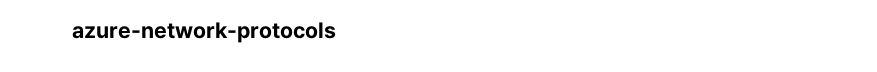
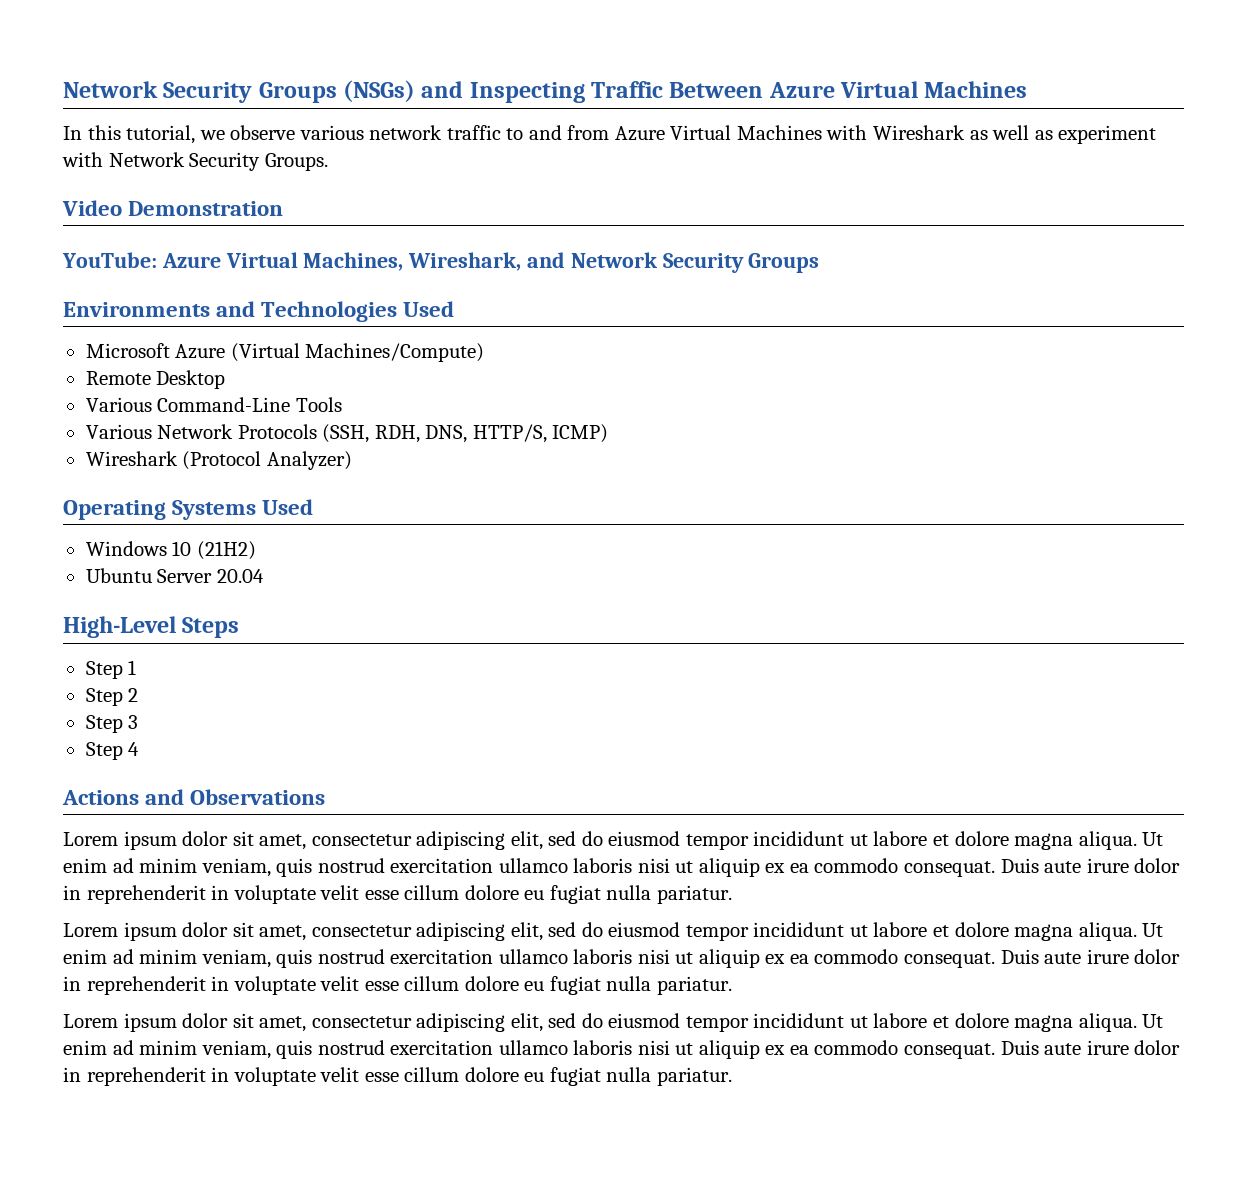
[72,22,336,43] azure-network-protocols -> [63,80,1028,103] [63,125,1157,144] [62,152,328,171] [62,200,284,216] [62,252,820,273] [63,301,455,322] [85,343,485,362] [85,370,226,389] [85,397,342,412] [85,424,609,443] [85,451,352,470] [63,499,314,520] [85,541,256,560] [85,568,264,583] [63,616,240,638] [85,660,137,679] [85,688,139,706] [85,715,139,733] [85,742,140,760] [62,789,326,805] [63,831,1164,850] [63,858,1181,877] [63,885,732,904] [63,922,1164,941] [63,949,1181,968] [63,976,732,995] [63,1013,1164,1032] [63,1040,1181,1059] [63,1067,732,1086] Network Security Groups (NSGs) and Inspecting Traffic Between Azure Virtual Machines // In this tutorial, we observe various network traffic to and from Azure Virtual Machines with Wireshark as well as experiment with Network Security Groups. // Video Demonstration // YouTube: Azure Virtual Machines, Wireshark, and Network Security Groups // Environments and Technologies Used // Microsoft Azure (Virtual Machines/Compute) // Remote Desktop // Various Command-Line Tools // Various Network Protocols (SSH, RDH, DNS, HTTP/S, ICMP) // Wireshark (Protocol Analyzer) // Operating Systems Used // Windows 10 (21H2) // Ubuntu Server 20.04 // High-Level Steps // Step 1 // Step 2 // Step 3 // Step 4 // Actions and Observations // Lorem ipsum dolor sit amet, consectetur adipiscing elit, sed do eiusmod tempor incididunt ut labore et dolore magna aliqua. Ut enim ad minim veniam, quis nostrud exercitation ullamco laboris nisi ut aliquip ex ea commodo consequat. Duis aute irure dolor in reprehenderit in voluptate velit esse cillum dolore eu fugiat nulla pariatur. // Lorem ipsum dolor sit amet, consectetur adipiscing elit, sed do eiusmod tempor incididunt ut labore et dolore magna aliqua. Ut enim ad minim veniam, quis nostrud exercitation ullamco laboris nisi ut aliquip ex ea commodo consequat. Duis aute irure dolor in reprehenderit in voluptate velit esse cillum dolore eu fugiat nulla pariatur. // Lorem ipsum dolor sit amet, consectetur adipiscing elit, sed do eiusmod tempor incididunt ut labore et dolore magna aliqua. Ut enim ad minim veniam, quis nostrud exercitation ullamco laboris nisi ut aliquip ex ea commodo consequat. Duis aute irure dolor in reprehenderit in voluptate velit esse cillum dolore eu fugiat nulla pariatur.

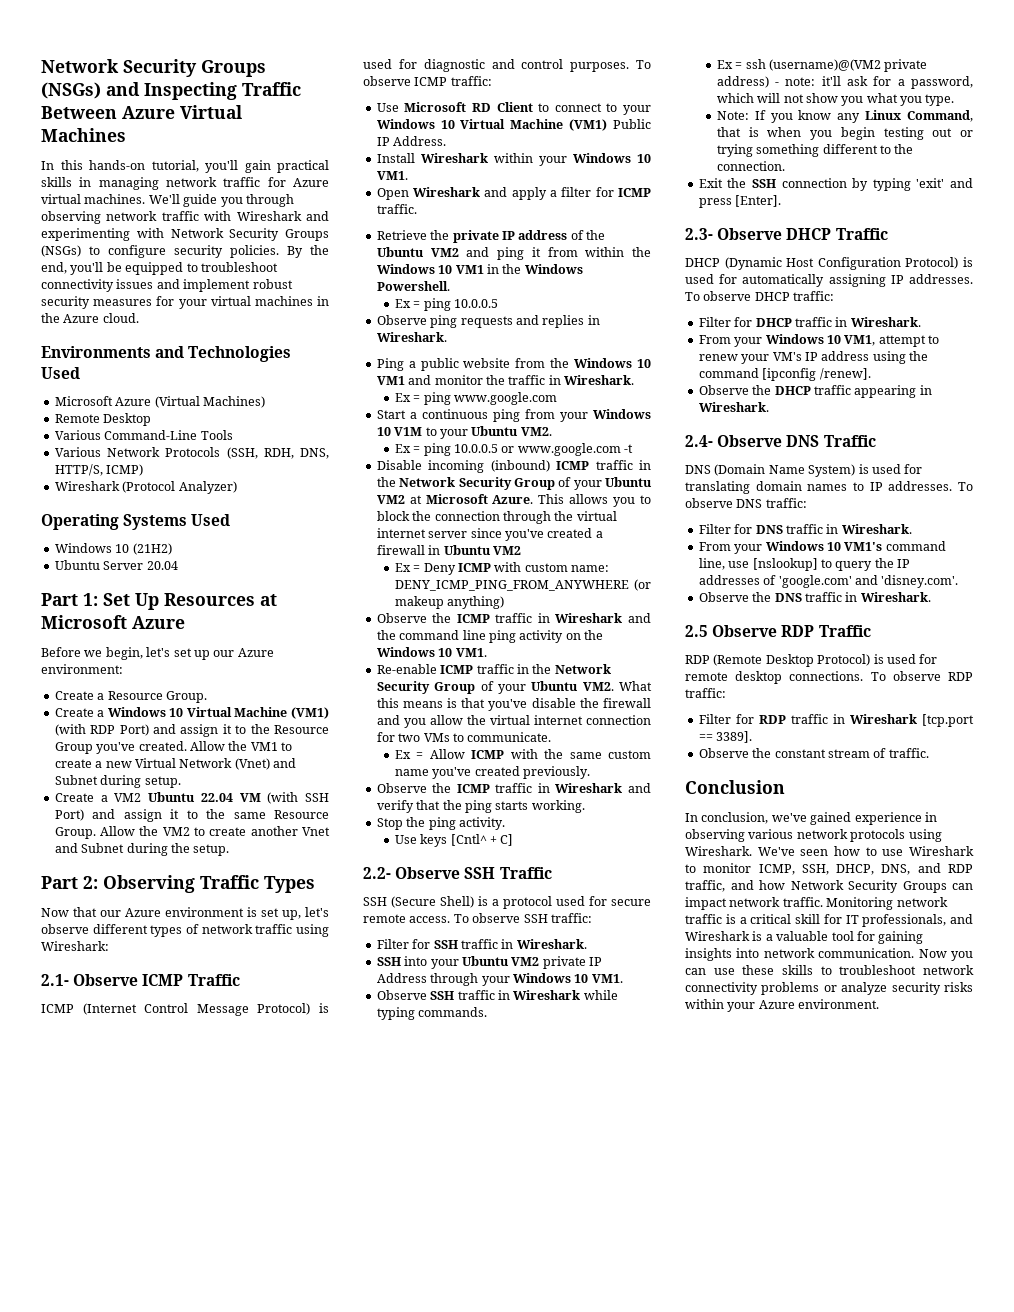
[126,125,1157,144] [62,152,328,171] [62,200,284,216] [62,252,820,273] tutorial, we observe various network traffic to and from Azure Virtual Machines with Wireshark as well as experiment with Network Security Groups. // Video Demonstration // YouTube: Azure Virtual Machines, Wireshark, and Network Security Groups -> [89,160,329,173] [41,177,329,190] [41,194,294,207] [41,211,329,224] [41,228,329,241] [41,245,329,258] [41,262,278,275] [41,279,293,292] [41,296,329,309] [41,313,139,323] hands-on tutorial, you'll gain practical skills in managing network traffic for Azure virtual machines. We'll guide you through observing network traffic with Wireshark and experimenting with Network Security Groups (NSGs) to configure security policies. By the end, you'll be equipped to troubleshoot connectivity issues and implement robust security measures for your virtual machines in the Azure cloud.
[305,343,485,362] Machines/Compute) -> [202,396,265,408] Machines)
[63,616,240,638] [85,660,137,679] [85,688,139,706] [85,715,139,733] [85,742,140,760] [62,789,326,805] [63,831,1164,850] [63,858,1181,877] [63,885,732,904] [63,922,1164,941] [63,949,1181,968] [63,976,732,995] [63,1013,1164,1032] [63,1040,1181,1059] [63,1067,732,1086] High-Level Steps // Step 1 // Step 2 // Step 3 // Step 4 // Actions and Observations // Lorem ipsum dolor sit amet, consectetur adipiscing elit, sed do eiusmod tempor incididunt ut labore et dolore magna aliqua. Ut enim ad minim veniam, quis nostrud exercitation ullamco laboris nisi ut aliquip ex ea commodo consequat. Duis aute irure dolor in reprehenderit in voluptate velit esse cillum dolore eu fugiat nulla pariatur. // Lorem ipsum dolor sit amet, consectetur adipiscing elit, sed do eiusmod tempor incididunt ut labore et dolore magna aliqua. Ut enim ad minim veniam, quis nostrud exercitation ullamco laboris nisi ut aliquip ex ea commodo consequat. Duis aute irure dolor in reprehenderit in voluptate velit esse cillum dolore eu fugiat nulla pariatur. // Lorem ipsum dolor sit amet, consectetur adipiscing elit, sed do eiusmod tempor incididunt ut labore et dolore magna aliqua. Ut enim ad minim veniam, quis nostrud exercitation ullamco laboris nisi ut aliquip ex ea commodo consequat. Duis aute irure dolor in reprehenderit in voluptate velit esse cillum dolore eu fugiat nulla pariatur. -> [41,593,277,610] [41,615,185,629] [41,647,274,660] [41,664,123,674] [54,691,207,703] [54,707,329,719] [54,724,329,737] [54,741,292,754] [54,758,296,770] [54,775,181,788] [54,792,329,804] [54,809,330,822] [54,826,330,839] [54,843,230,856] [41,875,315,893] [41,907,329,920] [41,924,329,937] [41,941,109,951] [41,974,240,986] [41,1003,329,1016] [363,59,651,72] [363,76,492,86] [376,102,651,115] [376,119,651,131] [376,136,447,146] [376,153,651,166] [376,171,408,180] [376,187,651,200] [376,204,417,214] [376,230,605,243] [376,247,651,260] [376,264,583,274] [376,281,450,291] [394,298,498,311] [376,315,600,328] [376,332,447,342] [376,358,651,371] [376,375,634,385] [394,392,557,405] [376,409,651,422] [376,426,552,439] [394,443,634,456] [376,460,651,473] [376,477,652,490] [376,494,651,507] [376,511,617,524] [376,528,603,541] [376,545,521,555] [394,562,610,575] [394,579,651,591] [394,596,505,609] [376,613,651,623] [376,630,603,643] [376,647,487,657] [376,664,611,674] [376,681,652,694] [376,698,651,711] [376,715,651,728] [376,732,552,742] [394,749,651,759] [394,766,590,779] [376,783,651,793] [376,800,585,813] [376,817,505,830] [394,834,514,847] [363,867,552,879] [363,896,651,909] [363,913,592,923] [376,939,587,949] [376,956,602,969] [376,973,623,986] [376,990,618,1000] [376,1007,488,1020] [716,59,928,72] [716,76,974,89] [716,93,955,106] [716,110,973,123] [716,127,973,140] [716,144,914,157] [716,161,785,171] [698,178,973,191] [698,195,782,208] [685,228,888,240] [685,257,973,270] [685,274,973,287] [685,291,835,301] [698,317,921,327] [698,334,939,347] [698,351,928,364] [698,368,871,381] [698,385,932,398] [698,402,769,412] [685,435,876,447] [685,464,923,477] [685,481,973,494] [685,498,807,508] [698,524,912,534] [698,541,946,554] [698,558,910,571] [698,575,959,588] [698,592,931,602] [685,625,871,637] [685,654,938,667] [685,671,973,684] [685,688,726,698] [698,714,974,727] [698,731,753,743] [698,748,929,758] [685,780,785,794] [685,812,937,825] [685,829,942,842] [685,846,974,856] [685,863,973,875] [685,880,973,893] [685,897,948,910] [685,914,973,927] [685,931,924,944] [685,948,973,961] [685,965,974,975] [685,982,973,995] [685,999,880,1012] Part 1: Set Up Resources at Microsoft Azure // Before we begin, let's set up our Azure environment: // Create a Resource Group. // Create a Windows 10 Virtual Machine (VM1) (with RDP Port) and assign it to the Resource Group you've created. Allow the VM1 to create a new Virtual Network (Vnet) and Subnet during setup. // Create a VM2 Ubuntu 22.04 VM (with SSH Port) and assign it to the same Resource Group. Allow the VM2 to create another Vnet and Subnet during the setup. // Part 2: Observing Traffic Types // Now that our Azure environment is set up, let's observe different types of network traffic using Wireshark: // 2.1- Observe ICMP Traffic // ICMP (Internet Control Message Protocol) is used for diagnostic and control purposes. To observe ICMP traffic: // Use Microsoft RD Client to connect to your Windows 10 Virtual Machine (VM1) Public IP Address. // Install Wireshark within your Windows 10 VM1. // Open Wireshark and apply a filter for ICMP traffic. // Retrieve the private IP address of the Ubuntu VM2 and ping it from within the Windows 10 VM1 in the Windows Powershell. // Ex = ping 10.0.0.5 // Observe ping requests and replies in Wireshark. // Ping a public website from the Windows 10 VM1 and monitor the traffic in Wireshark. // Ex = ping www.google.com // Start a continuous ping from your Windows 10 V1M to your Ubuntu VM2. // Ex = ping 10.0.0.5 or www.google.com -t // Disable incoming (inbound) ICMP traffic in the Network Security Group of your Ubuntu VM2 at Microsoft Azure. This allows you to block the connection through the virtual internet server since you've created a firewall in Ubuntu VM2 // Ex = Deny ICMP with custom name: DENY_ICMP_PING_FROM_ANYWHERE (or makeup anything) // Observe the ICMP traffic in Wireshark and the command line ping activity on the Windows 10 VM1. // Re-enable ICMP traffic in the Network Security Group of your Ubuntu VM2. What this means is that you've disable the firewall and you allow the virtual internet connection for two VMs to communicate. // Ex = Allow ICMP with the same custom name you've created previously. // Observe the ICMP traffic in Wireshark and verify that the ping starts working. // Stop the ping activity. // Use keys [Cntl^ + C] // 2.2- Observe SSH Traffic // SSH (Secure Shell) is a protocol used for secure remote access. To observe SSH traffic: // Filter for SSH traffic in Wireshark. // SSH into your Ubuntu VM2 private IP Address through your Windows 10 VM1. // Observe SSH traffic in Wireshark while typing commands. // Ex = ssh (username)@(VM2 private address) - note: it'll ask for a password, which will not show you what you type. // Note: If you know any Linux Command, that is when you begin testing out or trying something different to the connection. // Exit the SSH connection by typing 'exit' and press [Enter]. // 2.3- Observe DHCP Traffic // DHCP (Dynamic Host Configuration Protocol) is used for automatically assigning IP addresses. To observe DHCP traffic: // Filter for DHCP traffic in Wireshark. // From your Windows 10 VM1, attempt to renew your VM's IP address using the command [ipconfig /renew]. // Observe the DHCP traffic appearing in Wireshark. // 2.4- Observe DNS Traffic // DNS (Domain Name System) is used for translating domain names to IP addresses. To observe DNS traffic: // Filter for DNS traffic in Wireshark. // From your Windows 10 VM1's command line, use [nslookup] to query the IP addresses of 'google.com' and 'disney.com'. // Observe the DNS traffic in Wireshark. // 2.5 Observe RDP Traffic // RDP (Remote Desktop Protocol) is used for remote desktop connections. To observe RDP traffic: // Filter for RDP traffic in Wireshark [tcp.port == 3389]. // Observe the constant stream of traffic. // Conclusion // In conclusion, we've gained experience in observing various network protocols using Wireshark. We've seen how to use Wireshark to monitor ICMP, SSH, DHCP, DNS, and RDP traffic, and how Network Security Groups can impact network traffic. Monitoring network traffic is a critical skill for IT professionals, and Wireshark is a valuable tool for gaining insights into network communication. Now you can use these skills to troubleshoot network connectivity problems or analyze security risks within your Azure environment.

